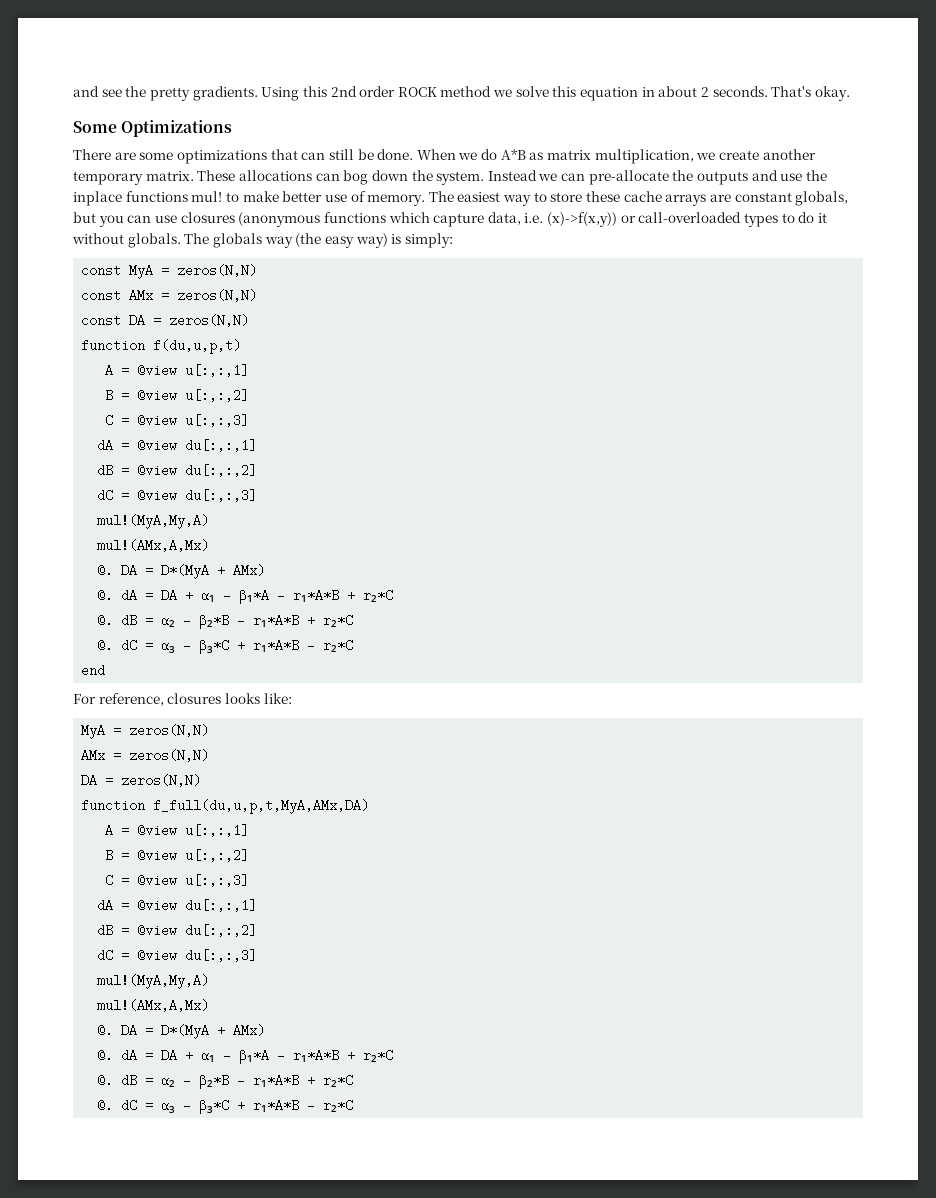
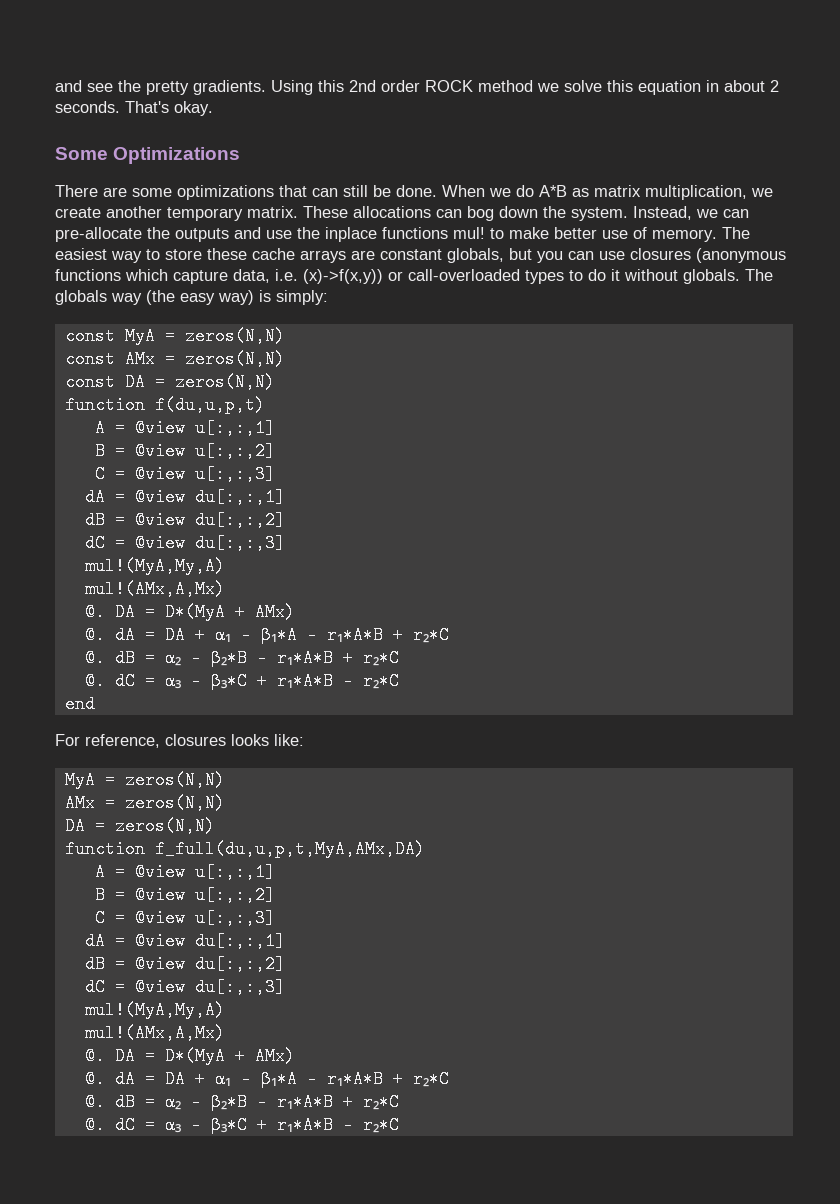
[487,170,537,181] Instead -> [633,206,692,220] Instead,

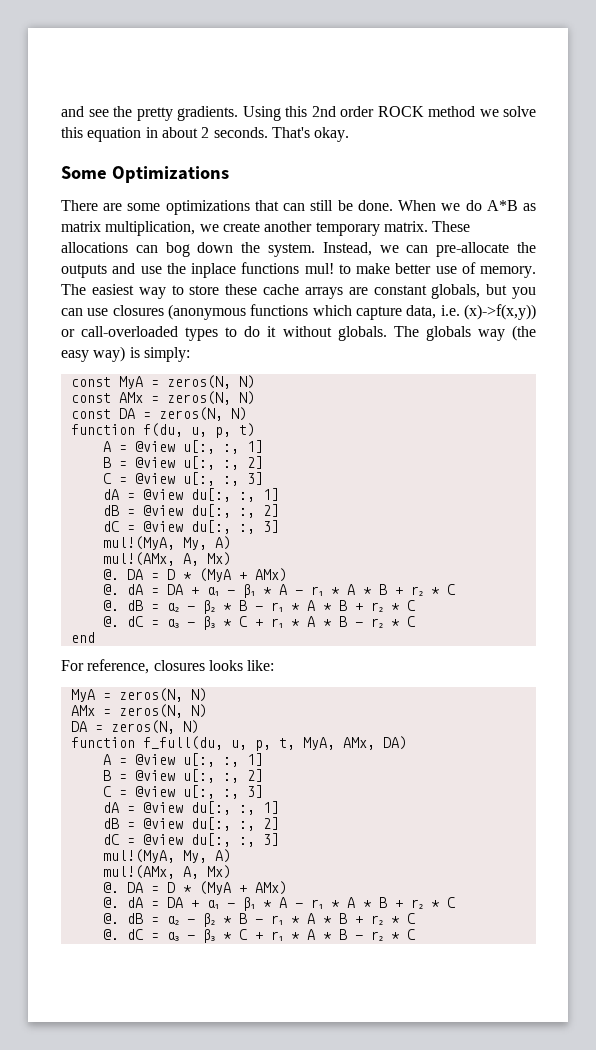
[184,327,285,345] zeros(N,N) -> [166,375,255,389] zeros(N, N)
[184,350,285,368] zeros(N,N) -> [166,391,255,405] zeros(N, N)
[174,373,275,391] [64,396,265,414] [94,419,275,437] [94,442,275,460] [94,465,275,483] [84,488,285,506] [84,511,285,529] [84,534,285,552] [84,557,225,575] [84,580,225,598] [84,603,295,621] [84,625,449,644] [84,648,399,667] [84,671,399,690] zeros(N,N) // function f(du,u,p,t) // A = @view u[:,:,1] // B = @view u[:,:,2] // C = @view u[:,:,3] // dA = @view du[:,:,1] // dB = @view du[:,:,2] // dC = @view du[:,:,3] // mul!(MyA,My,A) // mul!(AMx,A,Mx) // @. DA = D*(MyA + AMx) // @. dA = DA + α₁ - β₁*A - r₁*A*B + r₂*C // @. dB = α₂ - β₂*B - r₁*A*B + r₂*C // @. dC = α₃ - β₃*C + r₁*A*B - r₂*C -> [158,407,247,421] [70,423,255,438] [102,440,263,454] [102,456,263,470] [102,472,263,486] [102,488,279,502] [102,504,279,518] [102,520,279,534] [102,536,231,550] [102,552,231,566] [102,568,287,582] [102,584,456,598] [102,600,416,614] [102,616,416,630] zeros(N, N) // function f(du, u, p, t) // A = @view u[:, :, 1] // B = @view u[:, :, 2] // C = @view u[:, :, 3] // dA = @view du[:, :, 1] // dB = @view du[:, :, 2] // dC = @view du[:, :, 3] // mul!(MyA, My, A) // mul!(AMx, A, Mx) // @. DA = D * (MyA + AMx) // @. dA = DA + α₁ - β₁ * A - r₁ * A * B + r₂ * C // @. dB = α₂ - β₂ * B - r₁ * A * B + r₂ * C // @. dC = α₃ - β₃ * C + r₁ * A * B - r₂ * C
[124,771,225,789] [64,794,225,812] [64,817,215,835] [64,840,425,858] [94,863,275,881] [94,886,275,904] [94,909,275,927] [84,932,285,950] [84,955,285,973] [84,978,285,996] [84,1001,225,1019] [84,1024,225,1042] [84,1047,295,1065] [84,1069,449,1088] [84,1092,399,1111] [84,1115,399,1134] zeros(N,N) // AMx = zeros(N,N) // DA = zeros(N,N) // function f_full(du,u,p,t,MyA,AMx,DA) // A = @view u[:,:,1] // B = @view u[:,:,2] // C = @view u[:,:,3] // dA = @view du[:,:,1] // dB = @view du[:,:,2] // dC = @view du[:,:,3] // mul!(MyA,My,A) // mul!(AMx,A,Mx) // @. DA = D*(MyA + AMx) // @. dA = DA + α₁ - β₁*A - r₁*A*B + r₂*C // @. dB = α₂ - β₂*B - r₁*A*B + r₂*C // @. dC = α₃ - β₃*C + r₁*A*B - r₂*C -> [118,688,207,702] [70,704,207,718] [70,720,199,734] [70,736,407,751] [102,753,263,767] [102,769,263,783] [102,785,263,799] [102,801,279,815] [102,817,279,831] [102,833,279,847] [102,849,231,863] [102,865,231,879] [102,881,287,895] [102,897,456,911] [102,913,416,927] [102,929,416,943] zeros(N, N) // AMx = zeros(N, N) // DA = zeros(N, N) // function f_full(du, u, p, t, MyA, AMx, DA) // A = @view u[:, :, 1] // B = @view u[:, :, 2] // C = @view u[:, :, 3] // dA = @view du[:, :, 1] // dB = @view du[:, :, 2] // dC = @view du[:, :, 3] // mul!(MyA, My, A) // mul!(AMx, A, Mx) // @. DA = D * (MyA + AMx) // @. dA = DA + α₁ - β₁ * A - r₁ * A * B + r₂ * C // @. dB = α₂ - β₂ * B - r₁ * A * B + r₂ * C // @. dC = α₃ - β₃ * C + r₁ * A * B - r₂ * C

